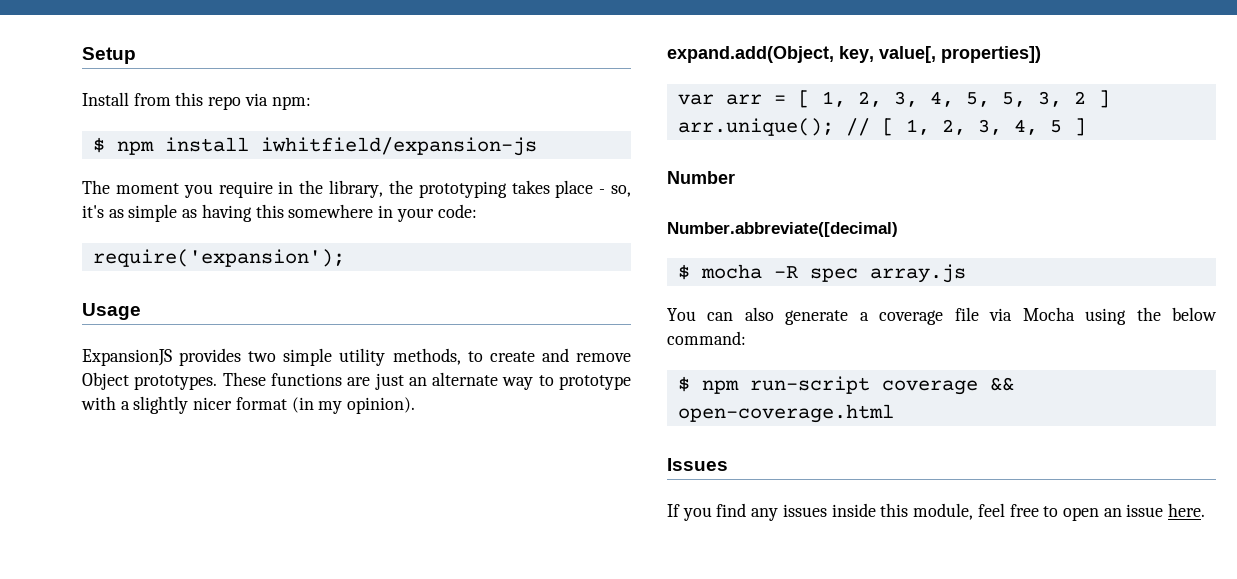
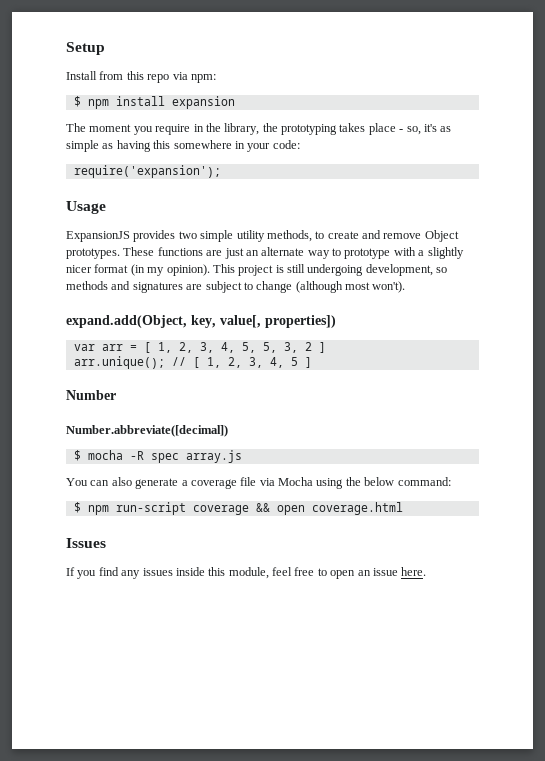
[260,137,537,156] iwhitfield/expansion-js -> [171,96,235,109] expansion
(416, 405) none -> [212,264,448,276] [66,281,406,293] This project is still undergoing development, so methods and signatures are subject to change (although most won't).
[667,222,898,237] Number.abbreviate([decimal) -> [66,425,228,437] Number.abbreviate([decimal])
[677,404,894,423] open-coverage.html -> [276,502,403,515] open coverage.html

